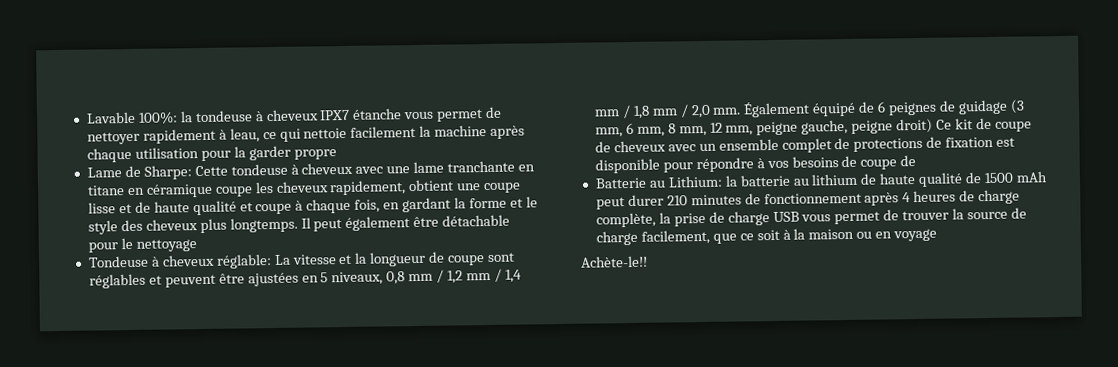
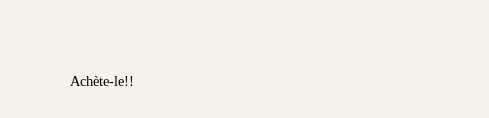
[85,106,503,124] [86,124,526,145] [86,145,337,163] [86,160,536,180] [86,179,522,198] [87,196,538,216] [87,214,511,235] [87,237,197,253] [87,251,516,269] [88,268,522,289] [593,99,1025,119] [594,117,1032,138] [594,136,1016,153] [594,155,917,174] [594,171,1048,189] [595,189,1021,210] [595,207,1027,228] [595,228,938,246] Lavable 100%: la tondeuse à cheveux IPX7 étanche vous permet de nettoyer rapidement à leau, ce qui nettoie facilement la machine après chaque utilisation pour la garder propre // Lame de Sharpe: Cette tondeuse à cheveux avec une lame tranchante en titane en céramique coupe les cheveux rapidement, obtient une coupe lisse et de haute qualité et coupe à chaque fois, en gardant la forme et le style des cheveux plus longtemps. Il peut également être détachable pour le nettoyage // Tondeuse à cheveux réglable: La vitesse et la longueur de coupe sont réglables et peuvent être ajustées en 5 niveaux, 0,8 mm / 1,2 mm / 1,4 mm / 1,8 mm / 2,0 mm. Également équipé de 6 peignes de guidage (3 mm, 6 mm, 8 mm, 12 mm, peigne gauche, peigne droit) Ce kit de coupe de cheveux avec un ensemble complet de protections de fixation est disponible pour répondre à vos besoins de coupe de // Batterie au Lithium: la batterie au lithium de haute qualité de 1500 mAh peut durer 210 minutes de fonctionnement après 4 heures de charge complète, la prise de charge USB vous permet de trouver la source de charge facilement, que ce soit à la maison ou en voyage // -> (70, 81) none

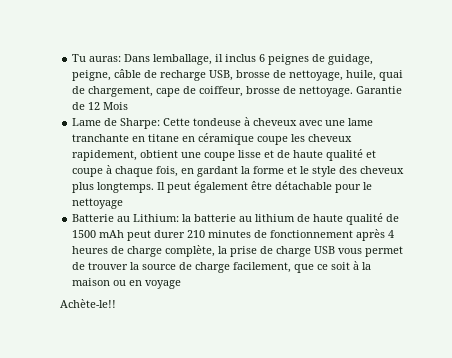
(70, 81) none -> [72,54,374,65] [72,69,404,81] [72,86,403,97] [72,102,129,110] [72,117,374,129] [72,133,353,145] [72,149,377,161] [72,165,405,177] [72,181,373,193] [72,198,124,209] [72,213,400,225] [72,229,395,241] [72,245,404,257] [72,261,372,273] [72,278,182,289] Tu auras: Dans lemballage, il inclus 6 peignes de guidage, peigne, câble de recharge USB, brosse de nettoyage, huile, quai de chargement, cape de coiffeur, brosse de nettoyage. Garantie de 12 Mois // Lame de Sharpe: Cette tondeuse à cheveux avec une lame tranchante en titane en céramique coupe les cheveux rapidement, obtient une coupe lisse et de haute qualité et coupe à chaque fois, en gardant la forme et le style des cheveux plus longtemps. Il peut également être détachable pour le nettoyage // Batterie au Lithium: la batterie au lithium de haute qualité de 1500 mAh peut durer 210 minutes de fonctionnement après 4 heures de charge complète, la prise de charge USB vous permet de trouver la source de charge facilement, que ce soit à la maison ou en voyage //

